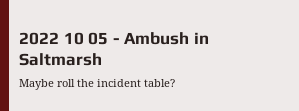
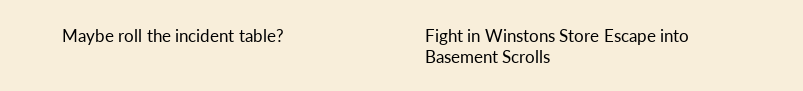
[19,32,209,45] [19,53,102,66] 2022 10 05 - Ambush in Saltmarsh // -> (62, 37) none
(175, 83) none -> [425,29,690,45] [425,50,551,63] // Fight in Winstons Store Escape into Basement Scrolls

